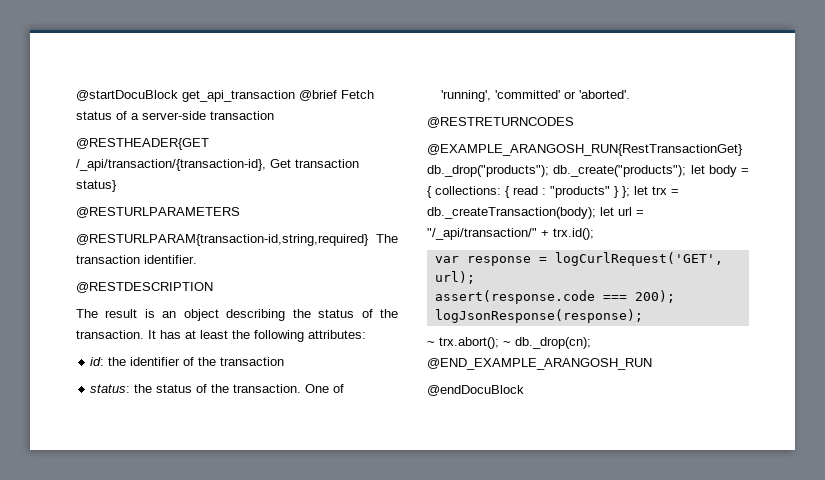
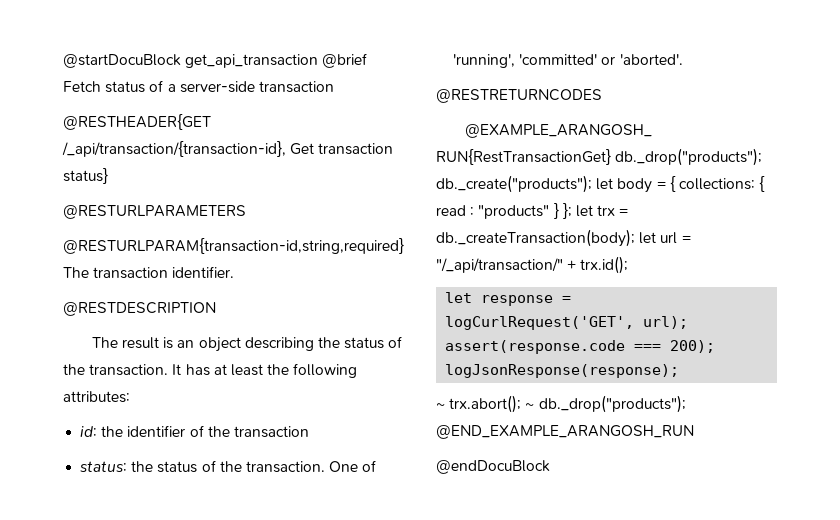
[434,256,459,263] var -> [445,292,473,303] let
[515,337,591,349] db._drop(cn); -> [538,395,686,413] db._drop("products");

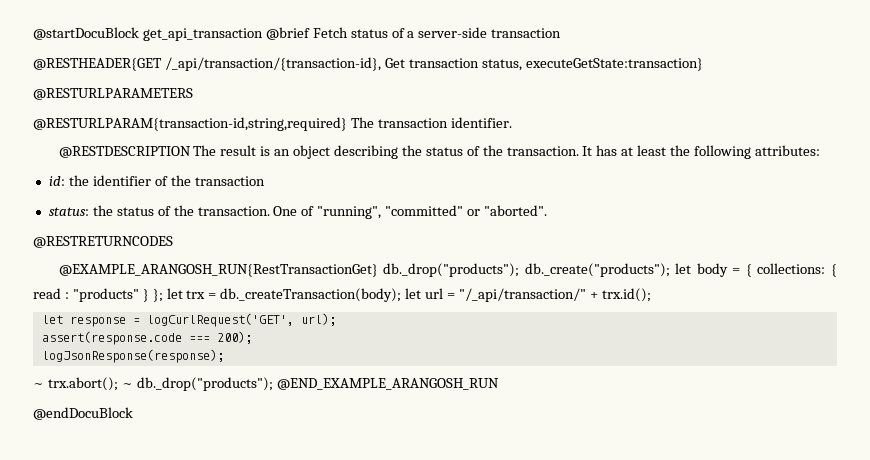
[63,168,108,184] status} -> [481,58,703,71] status, executeGetState:transaction}
(216, 309) // -> (191, 152) none
[453,54,683,68] 'running', 'committed' or 'aborted'. -> [317,205,548,219] "running", "committed" or "aborted".

